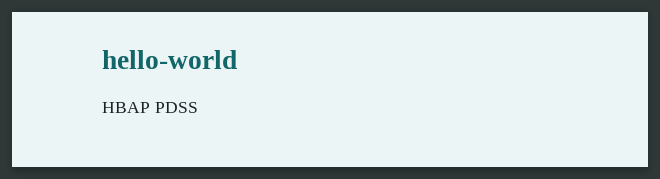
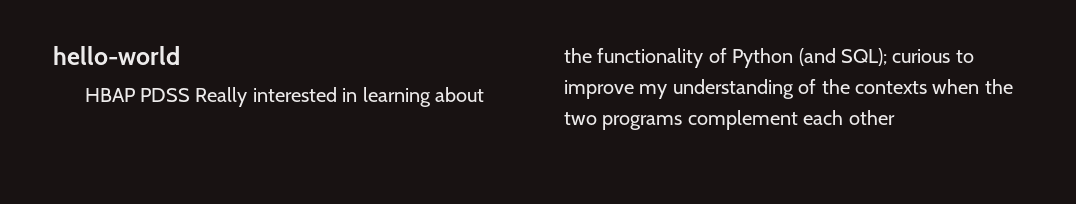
(198, 107) none -> [195,87,485,107] [564,48,974,68] [564,79,1013,99] [564,110,895,130] Really interested in learning about the functionality of Python (and SQL); curious to improve my understanding of the contexts when the two programs complement each other

